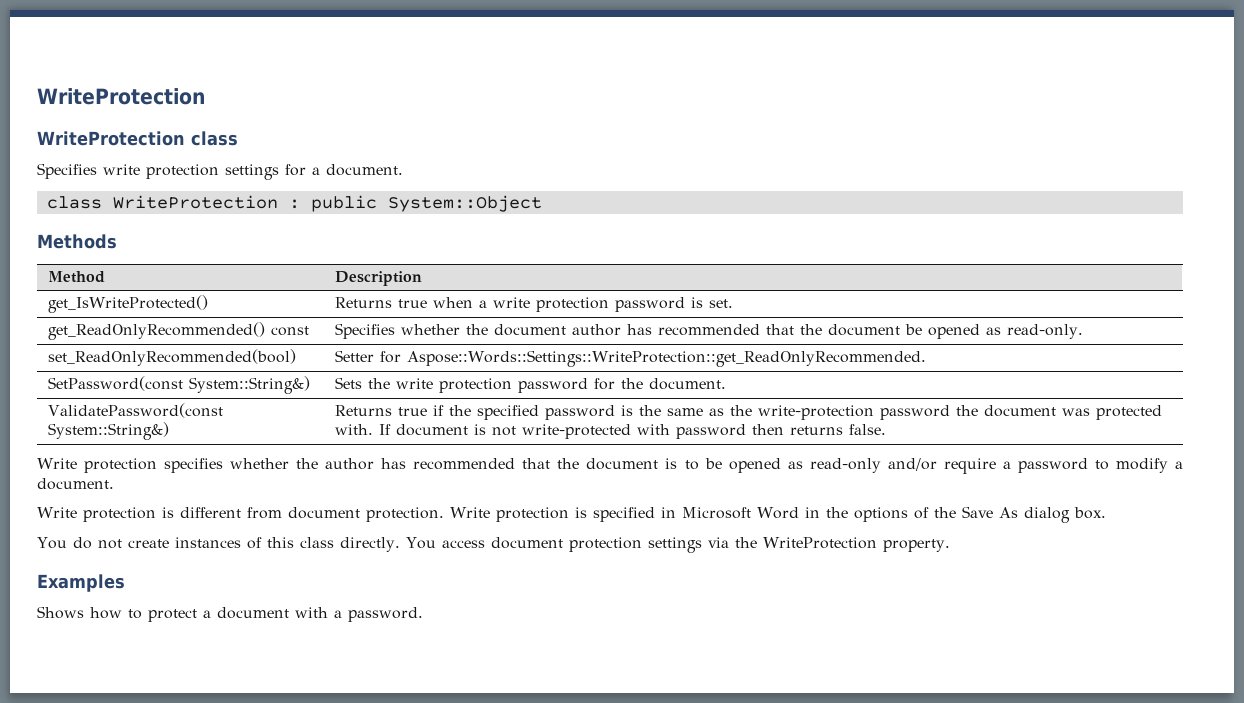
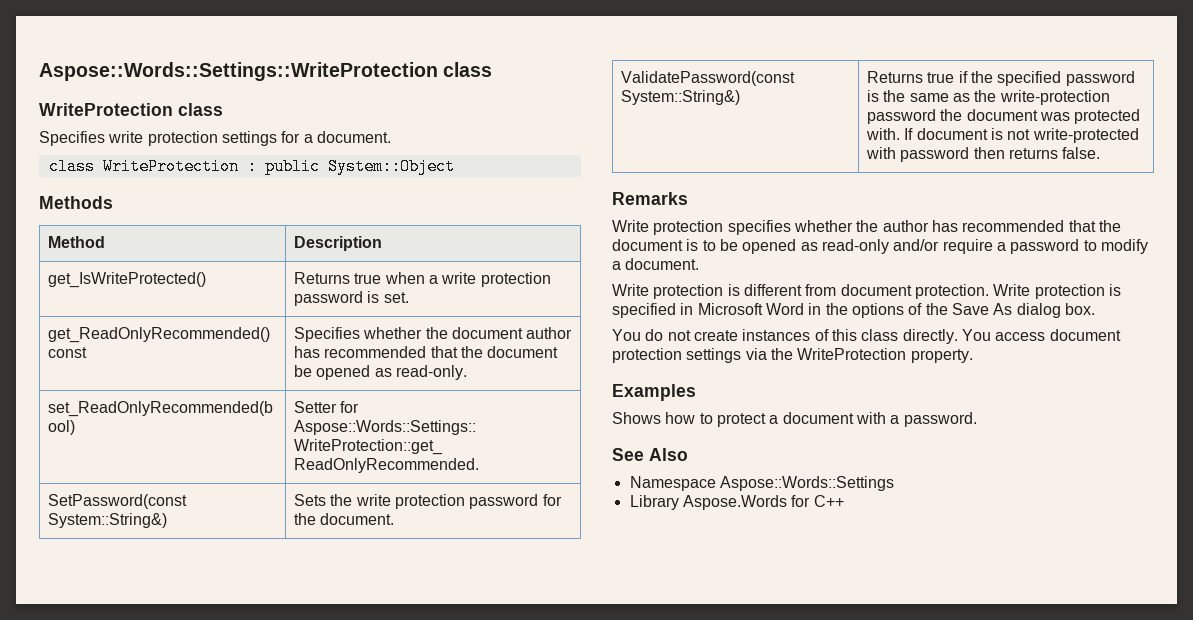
[37,88,205,105] WriteProtection -> [39,62,493,81] Aspose::Words::Settings::WriteProtection class
(886, 429) none -> [612,192,688,205] // Remarks
(423, 614) none -> [612,448,688,461] [629,476,894,491] [629,495,844,510] // See Also // Namespace Aspose::Words::Settings // Library Aspose.Words for C++

